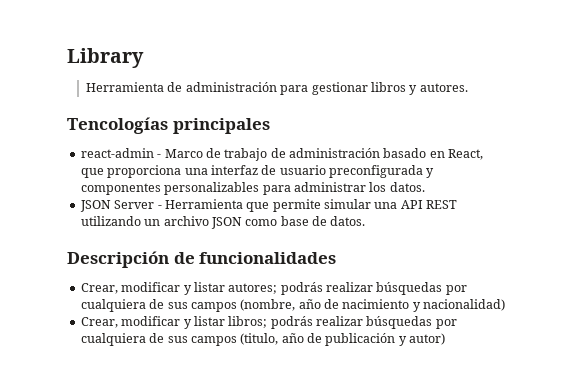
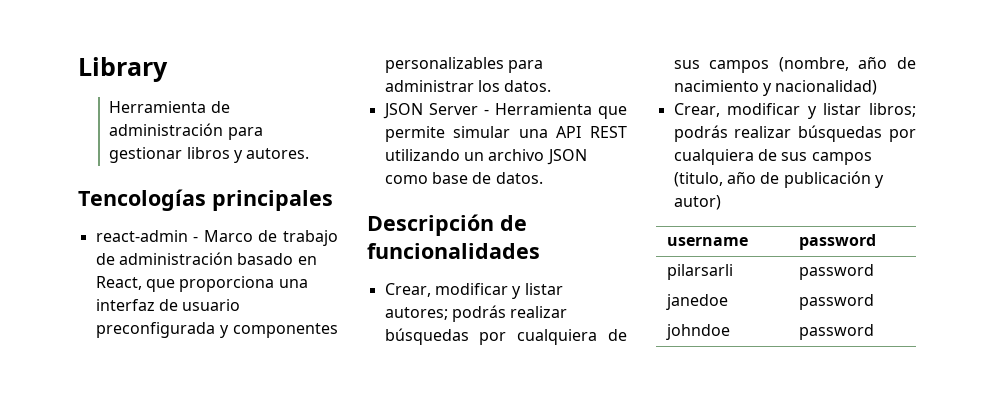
(446, 339) none -> [666,237,748,246] [798,234,876,250] [666,264,733,280] [798,264,874,280] [665,294,728,310] [798,294,874,310] [665,324,730,340] [798,324,874,340] // username | password // pilarsarli | password // janedoe | password // johndoe | password

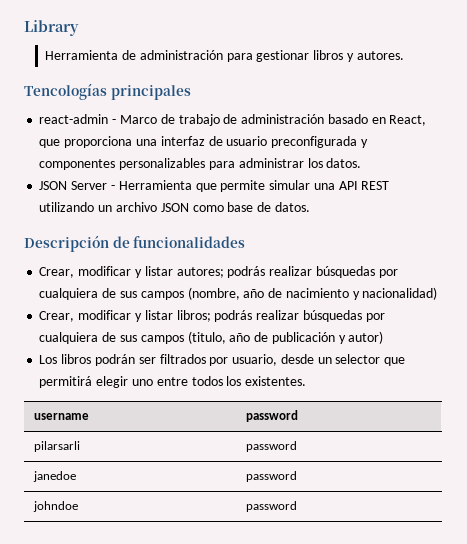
(721, 202) none -> [39,354,406,366] [39,376,307,388] // Los libros podrán ser filtrados por usuario, desde un selector que permitirá elegir uno entre todos los existentes.

